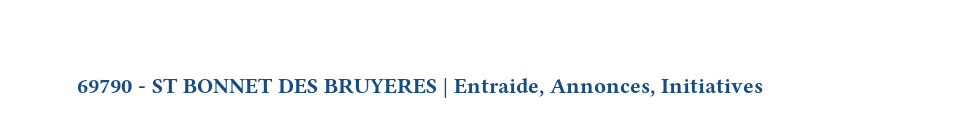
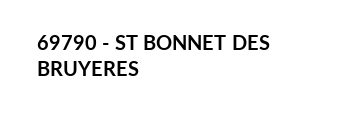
[443,78,763,98] | Entraide, Annonces, Initiatives -> (139, 68) none

